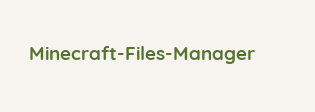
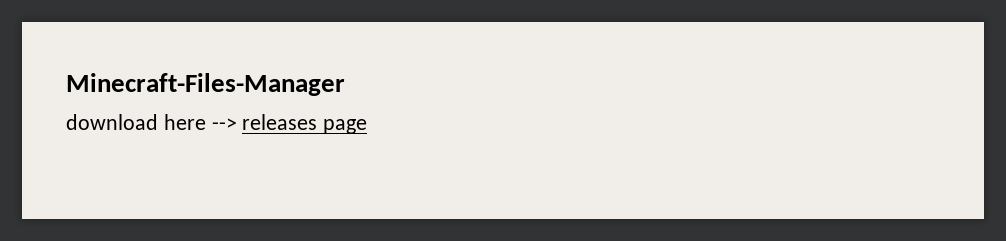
(255, 55) none -> [66,114,368,134] // download here --> releases page

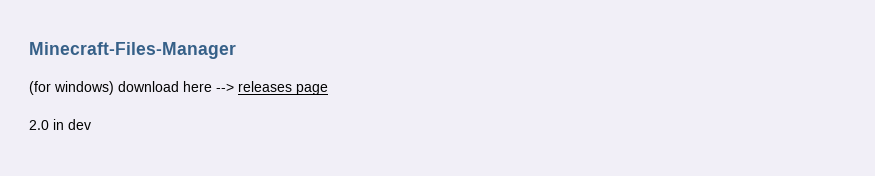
(345, 84) none -> [29,81,114,95] (for windows)
(368, 126) none -> [29,119,91,130] // 2.0 in dev

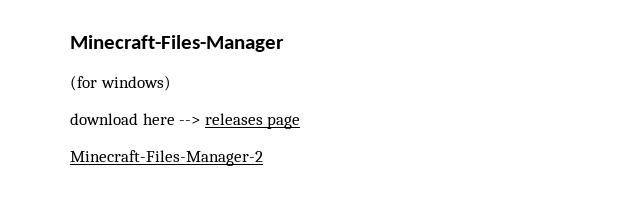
(114, 88) none -> (171, 83) //
[29,119,91,130] 2.0 in dev -> [70,150,263,166] Minecraft-Files-Manager-2

